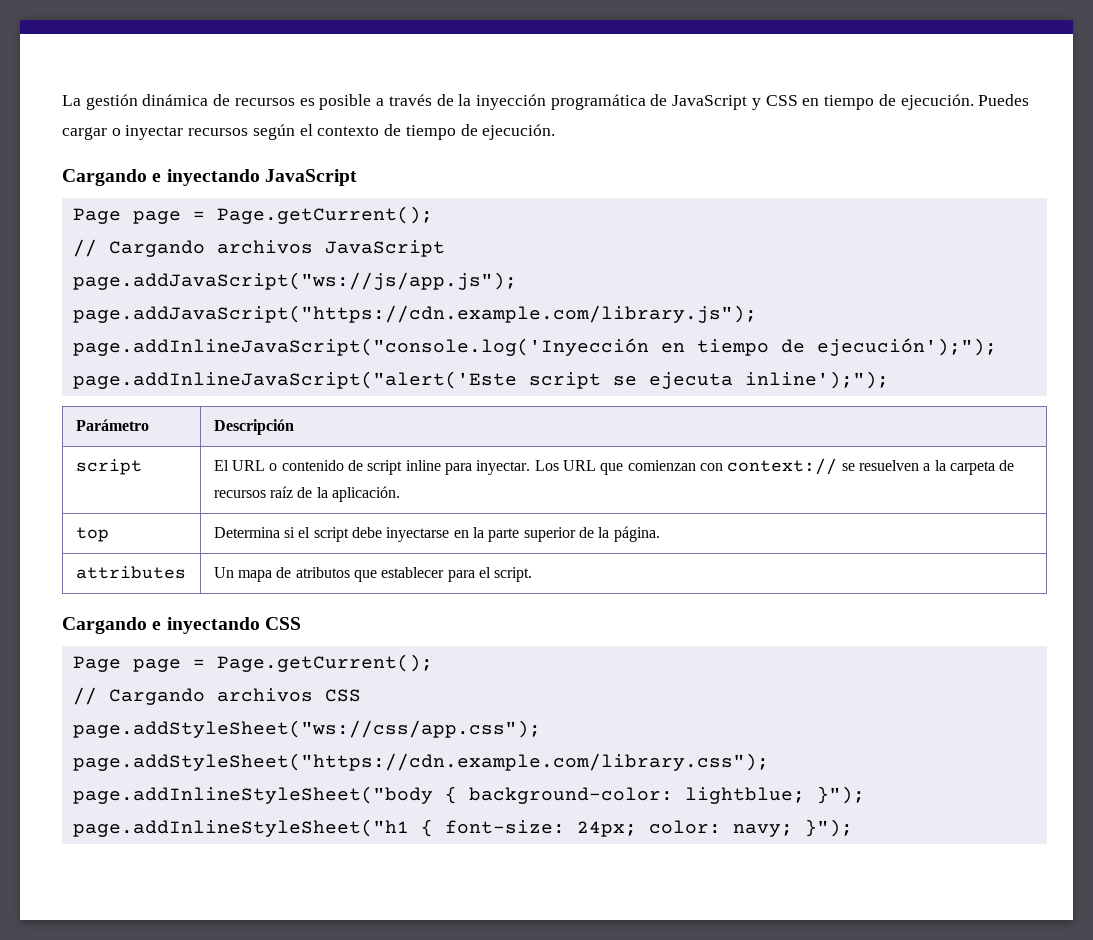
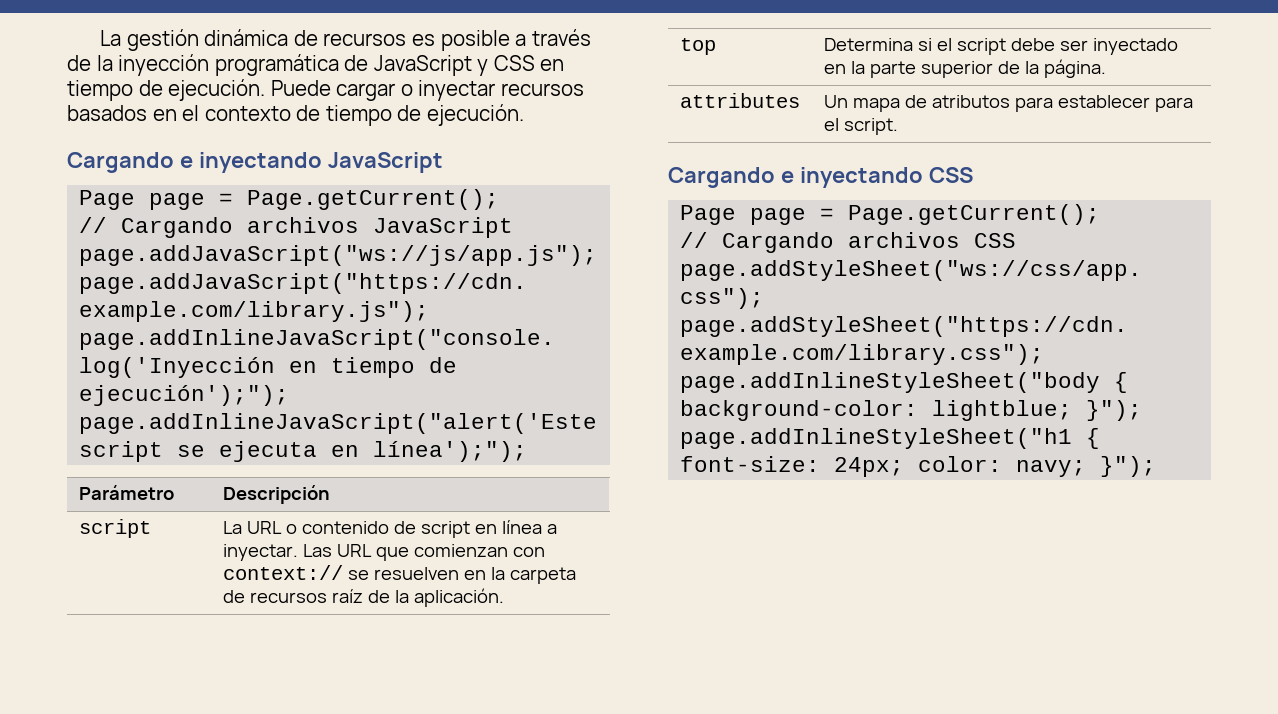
[978,94,1030,106] Puedes -> [270,80,331,96] Puede
[252,124,295,140] según -> [67,105,177,121] basados en
[744,371,889,389] inline');"); -> [331,441,528,462] en línea');");
[213,460,229,471] El -> [222,521,242,534] La
[405,460,559,475] inline para inyectar. Los -> [474,520,557,534] [222,544,332,561] en línea a inyectar. Las
[923,463,931,471] a -> [463,570,486,580] en
[386,527,450,542] inyectarse -> [1059,38,1178,55] ser inyectado
[354,570,378,582] que -> [1014,97,1053,112] para

